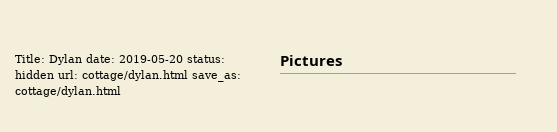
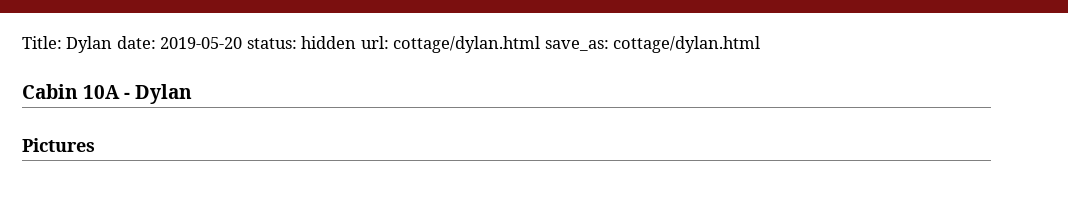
(121, 91) none -> [22,84,193,104] // Cabin 10A - Dylan

